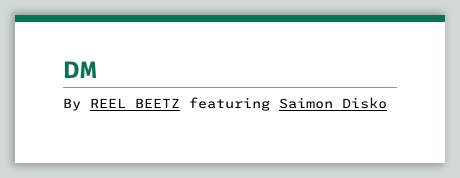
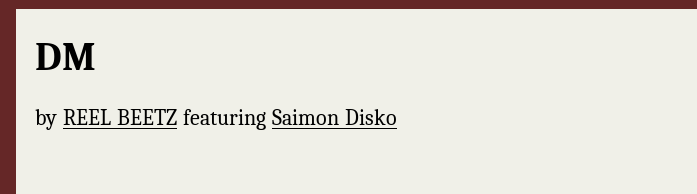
[63,98,81,111] By -> [35,109,57,130] by

